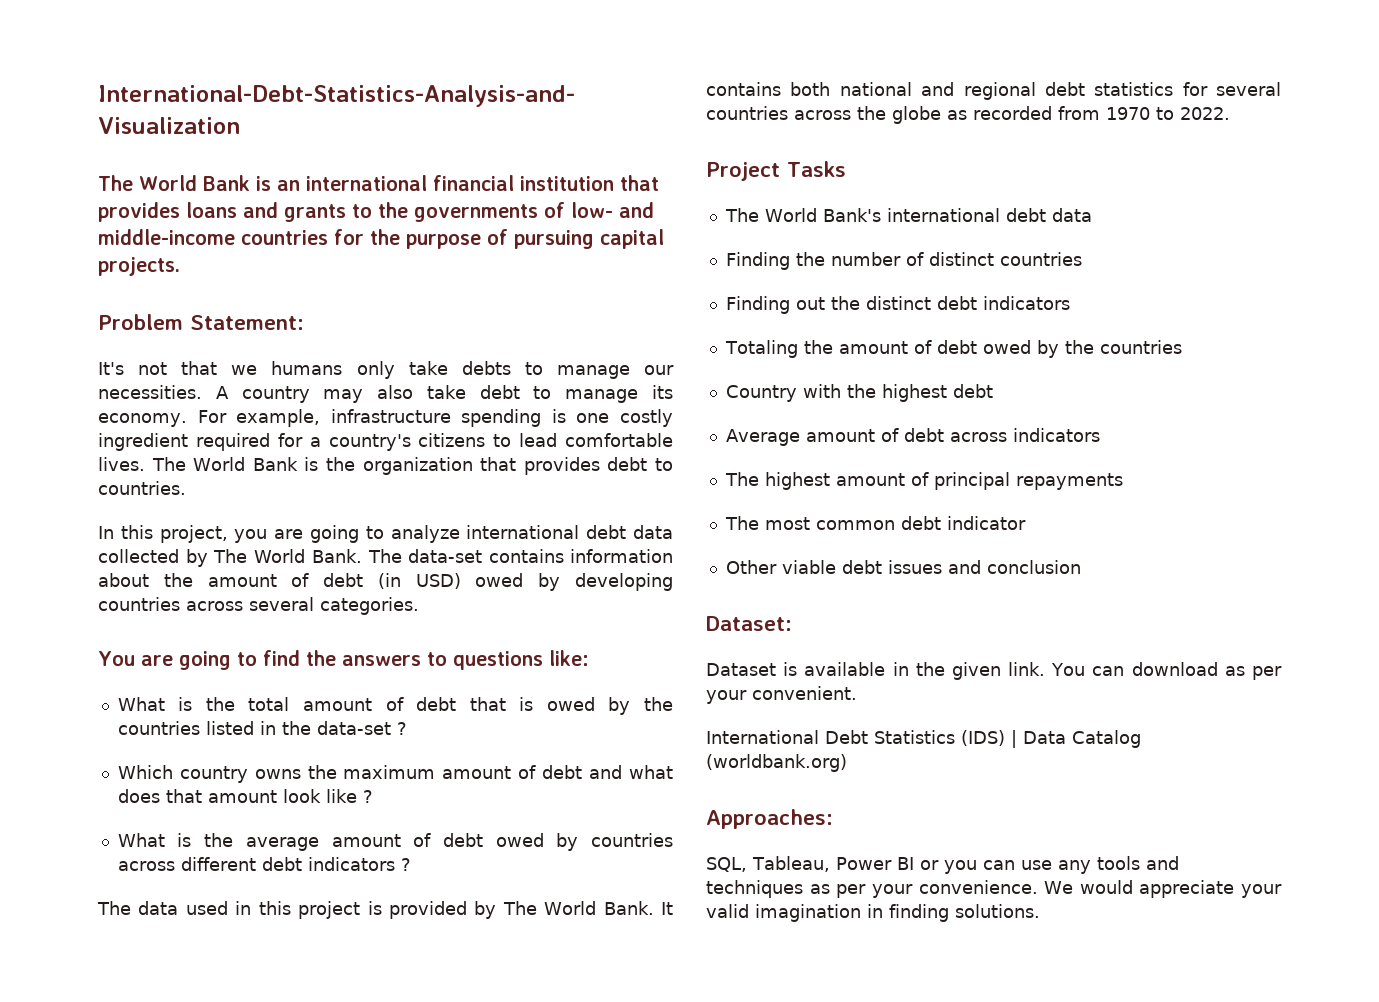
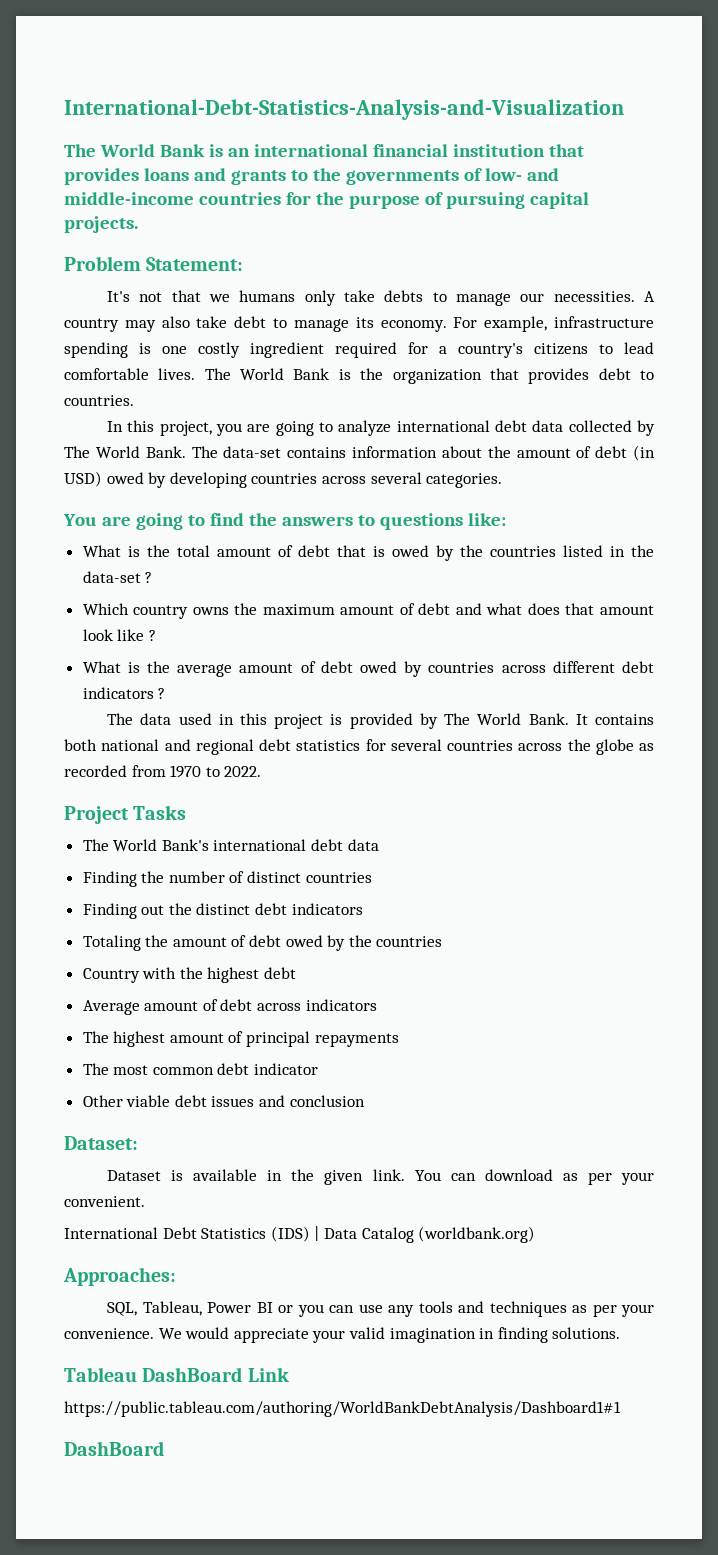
(1040, 911) none -> [64,1367,289,1382] [64,1401,621,1417] [64,1441,164,1456] // Tableau DashBoard Link // https://public.tableau.com/authoring/WorldBankDebtAnalysis/Dashboard1#1 // DashBoard

